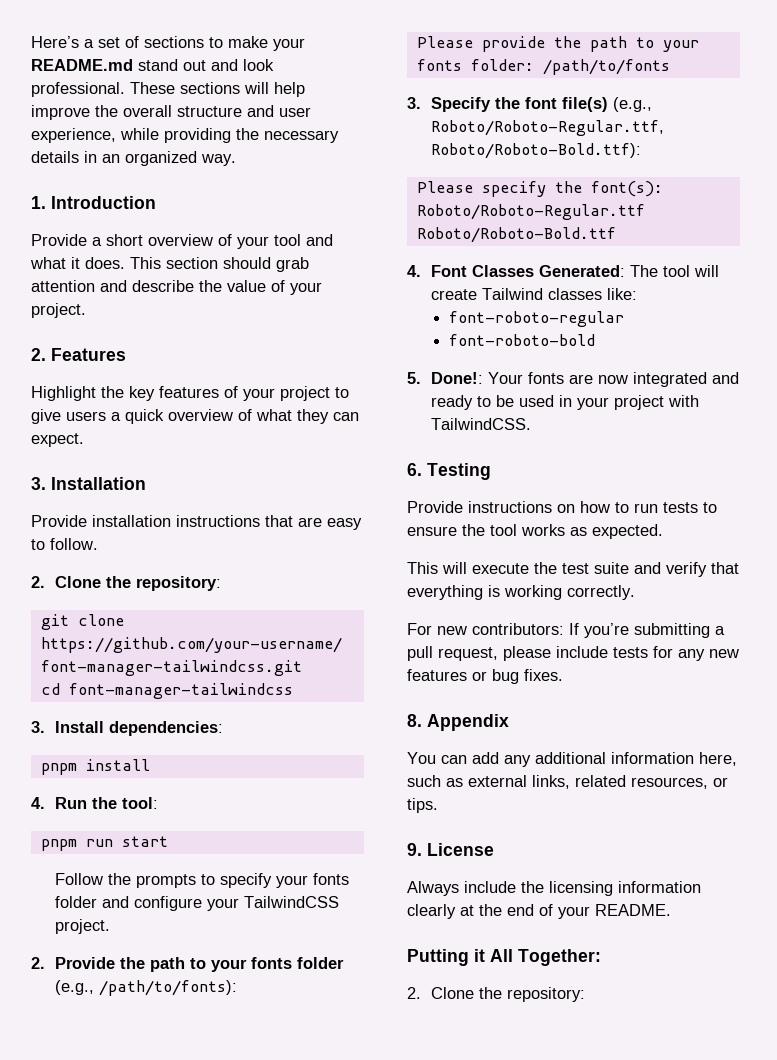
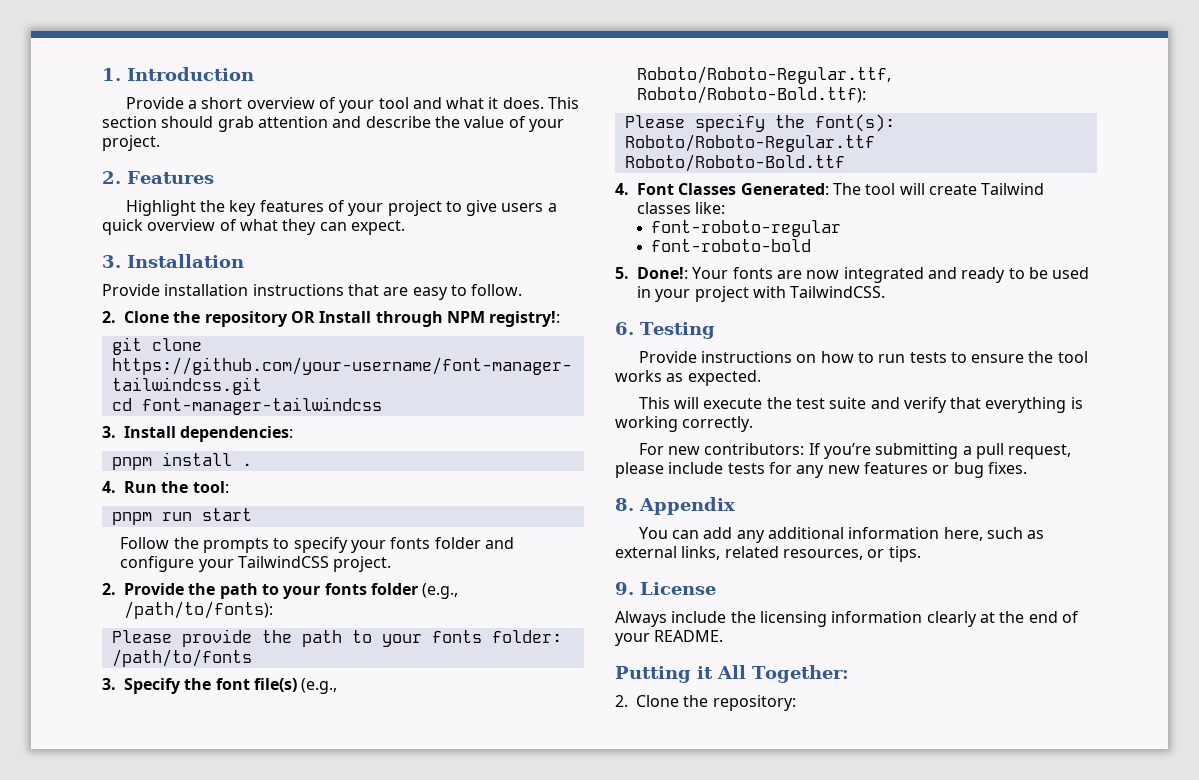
[31,36,305,51] [31,59,274,71] [31,82,305,97] [31,105,311,120] [31,128,339,143] [31,151,236,166] Here’s a set of sections to make your README.md stand out and look professional. These sections will help improve the overall structure and user experience, while providing the necessary details in an organized way. // -> (102, 74) none
[136,576,222,591] repository: -> [204,311,561,327] repository OR Install through NPM registry!:
(150, 765) none -> [241,463,252,466] .

